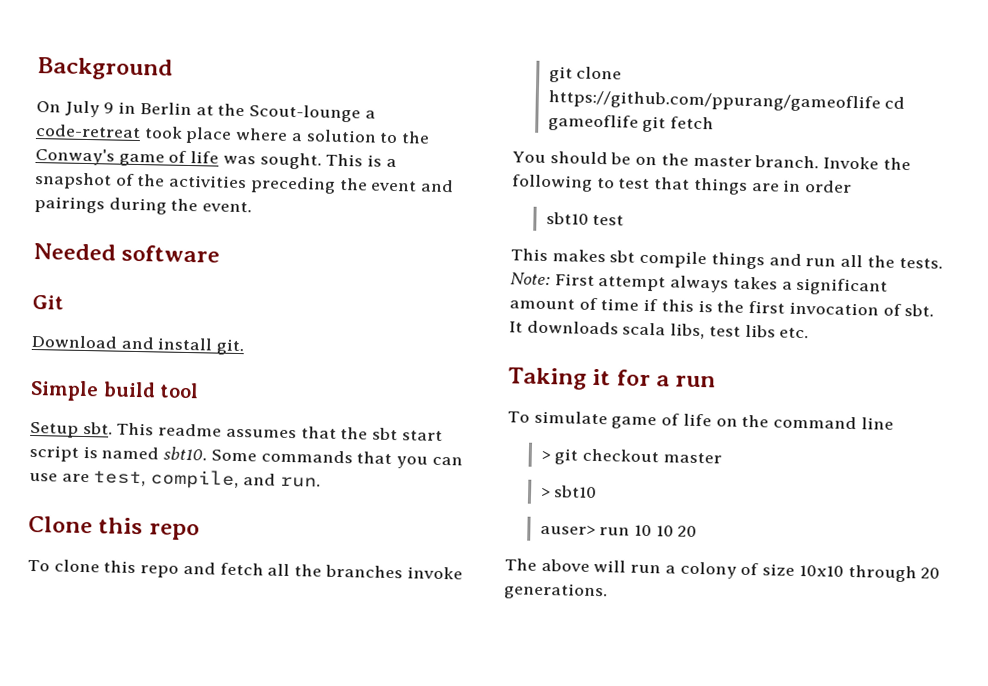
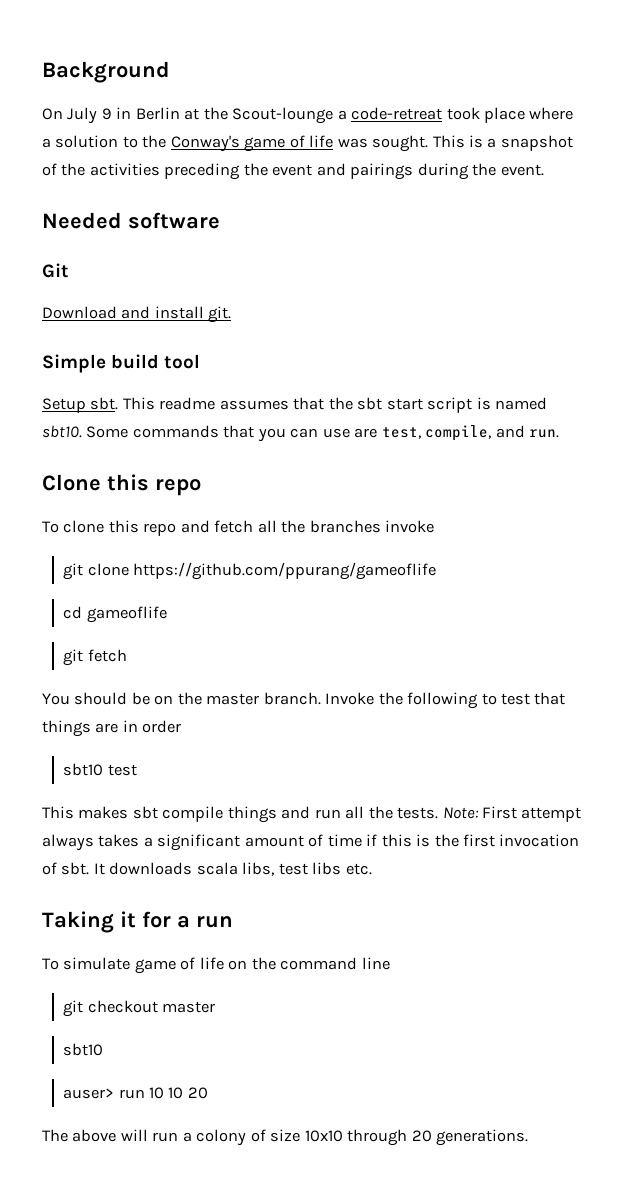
(881, 101) none -> (436, 571) //
(639, 123) none -> (167, 614) //
[540,450,551,461] > -> (390, 963) none
[540,487,551,498] > -> (215, 1007) none

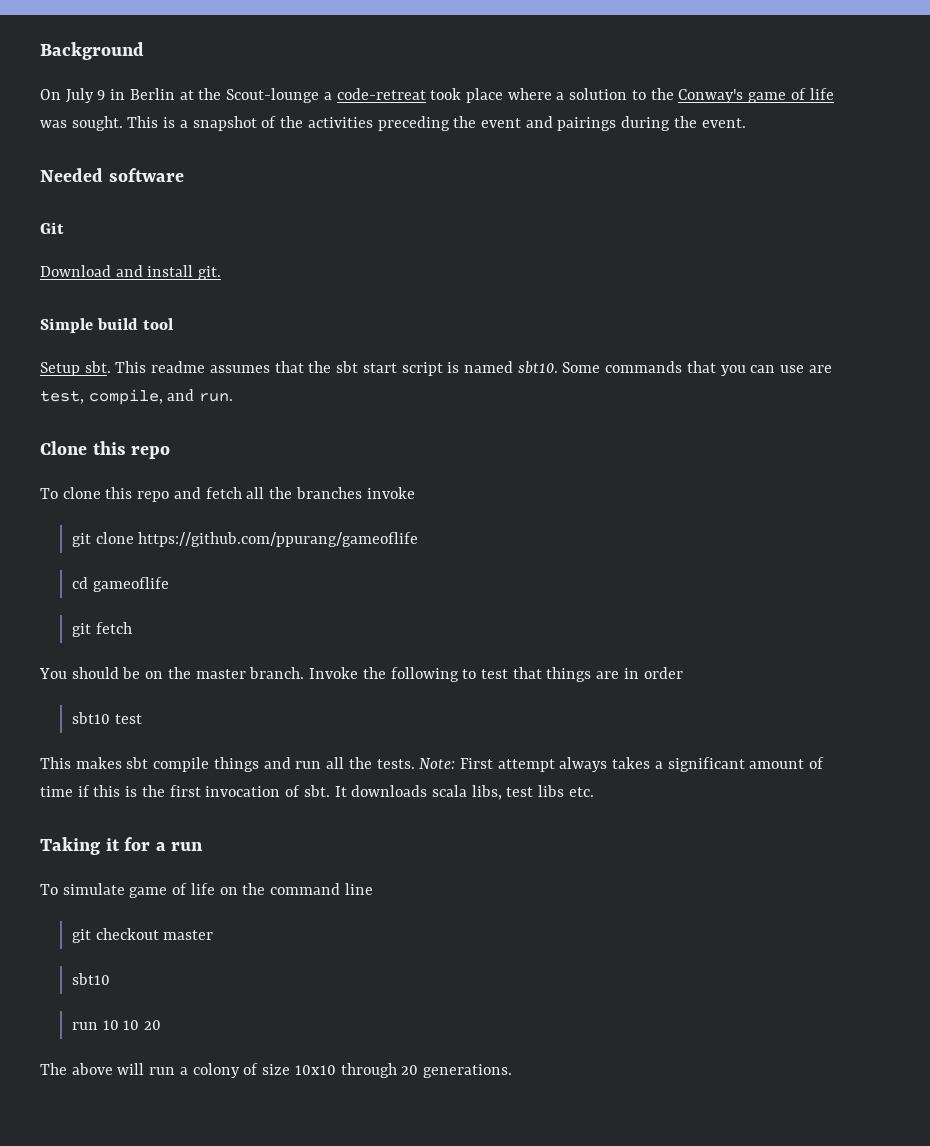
[63,1088,115,1099] auser> -> (110, 979) none

